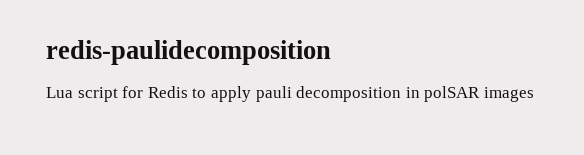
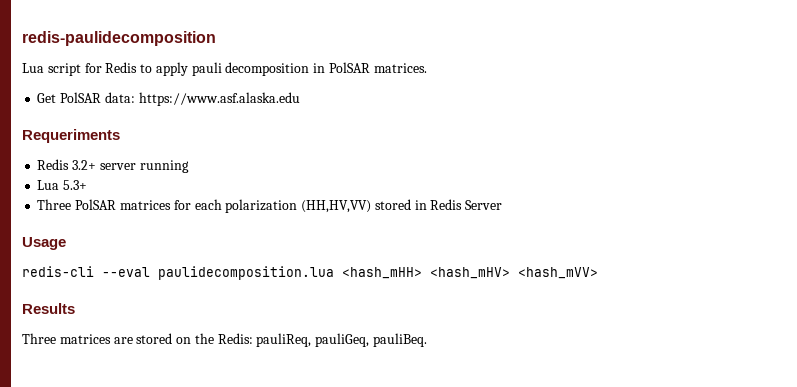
[424,86,534,102] polSAR images -> [329,62,427,73] [37,92,300,106] [22,129,120,143] [37,159,189,173] [37,180,88,190] [37,199,503,213] [22,237,66,250] [22,266,598,280] [22,303,75,314] [22,333,428,347] PolSAR matrices. // Get PolSAR data: https://www.asf.alaska.edu // Requeriments // Redis 3.2+ server running // Lua 5.3+ // Three PolSAR matrices for each polarization (HH,HV,VV) stored in Redis Server // Usage // redis-cli --eval paulidecomposition.lua <hash_mHH> <hash_mHV> <hash_mVV> // Results // Three matrices are stored on the Redis: pauliReq, pauliGeq, pauliBeq.

